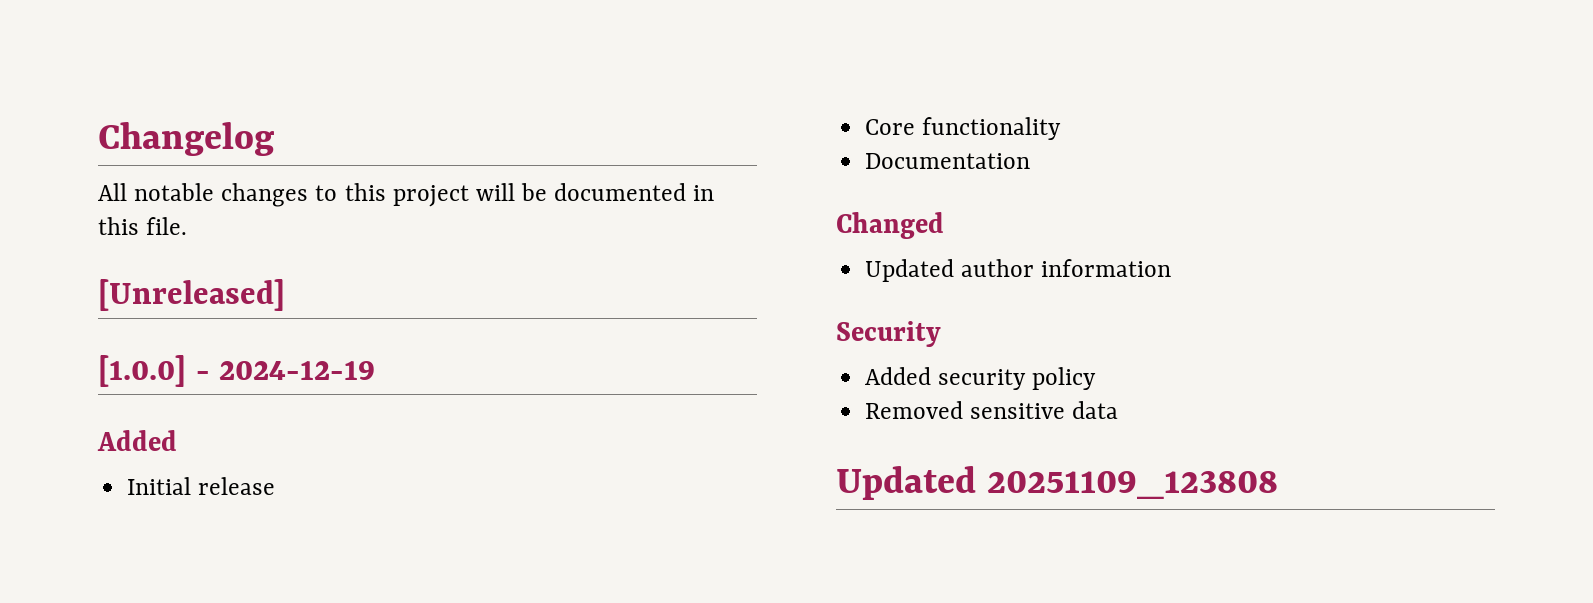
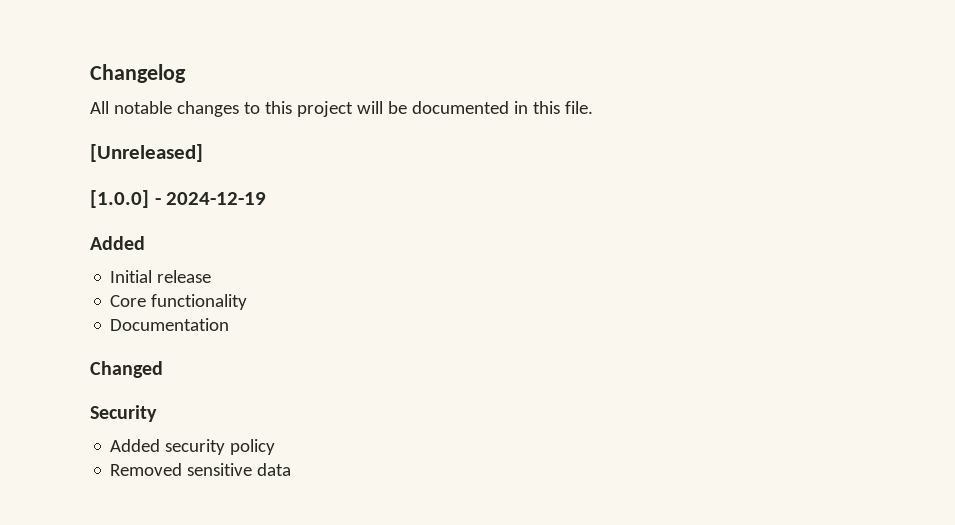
[865,259,1172,282] // Updated author information -> (163, 369) none
[836,466,1279,500] // Updated 20251109_123808 -> (292, 469) none

